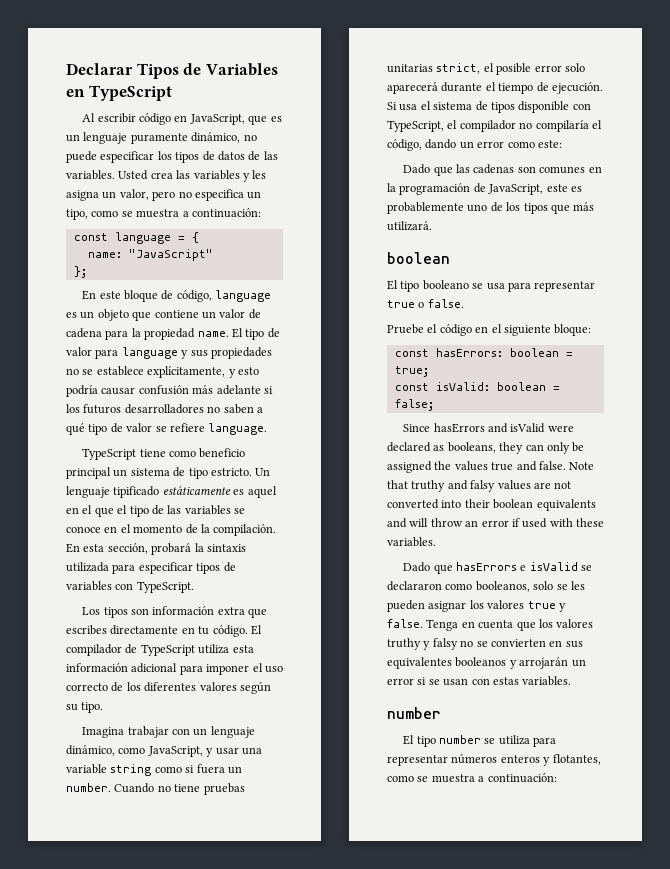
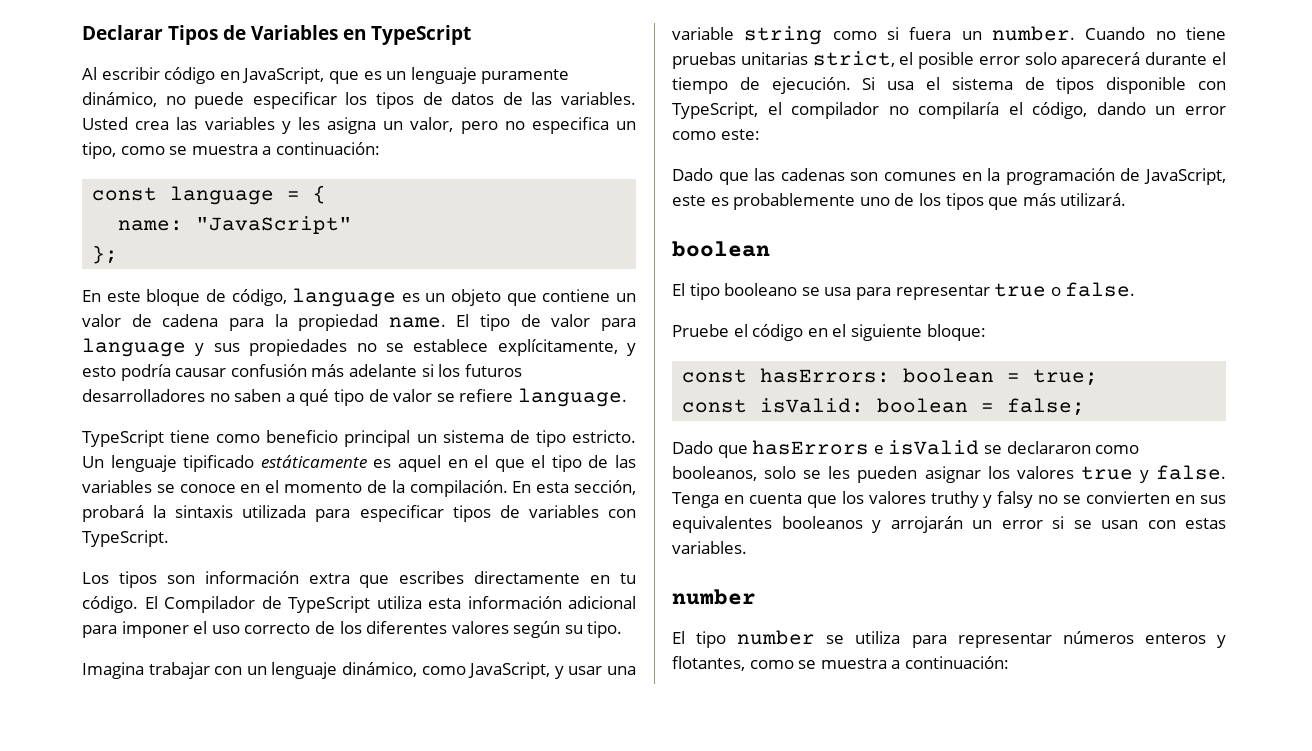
[66,644,122,656] compilador -> [164,596,255,613] Compilador
[403,423,574,433] [387,442,585,454] [387,461,595,473] [387,480,572,492] [387,499,596,511] [387,518,604,528] [387,537,436,547] // Since hasErrors and isValid were declared as booleans, they can only be assigned the values true and false. Note that truthy and falsy values are not converted into their boolean equivalents and will throw an error if used with these variables. -> (1086, 407) none

